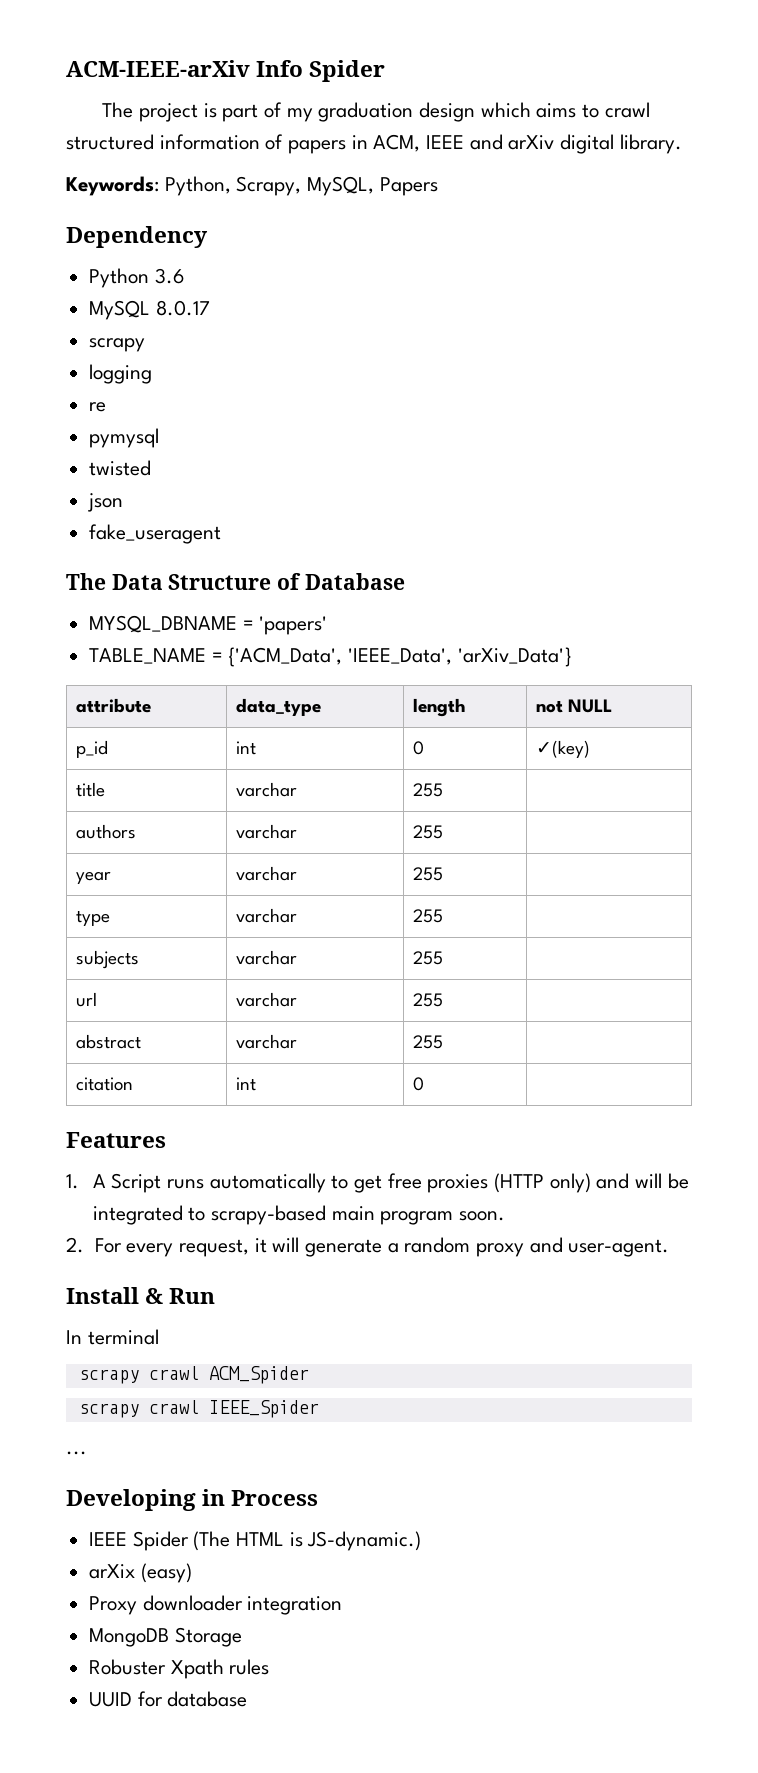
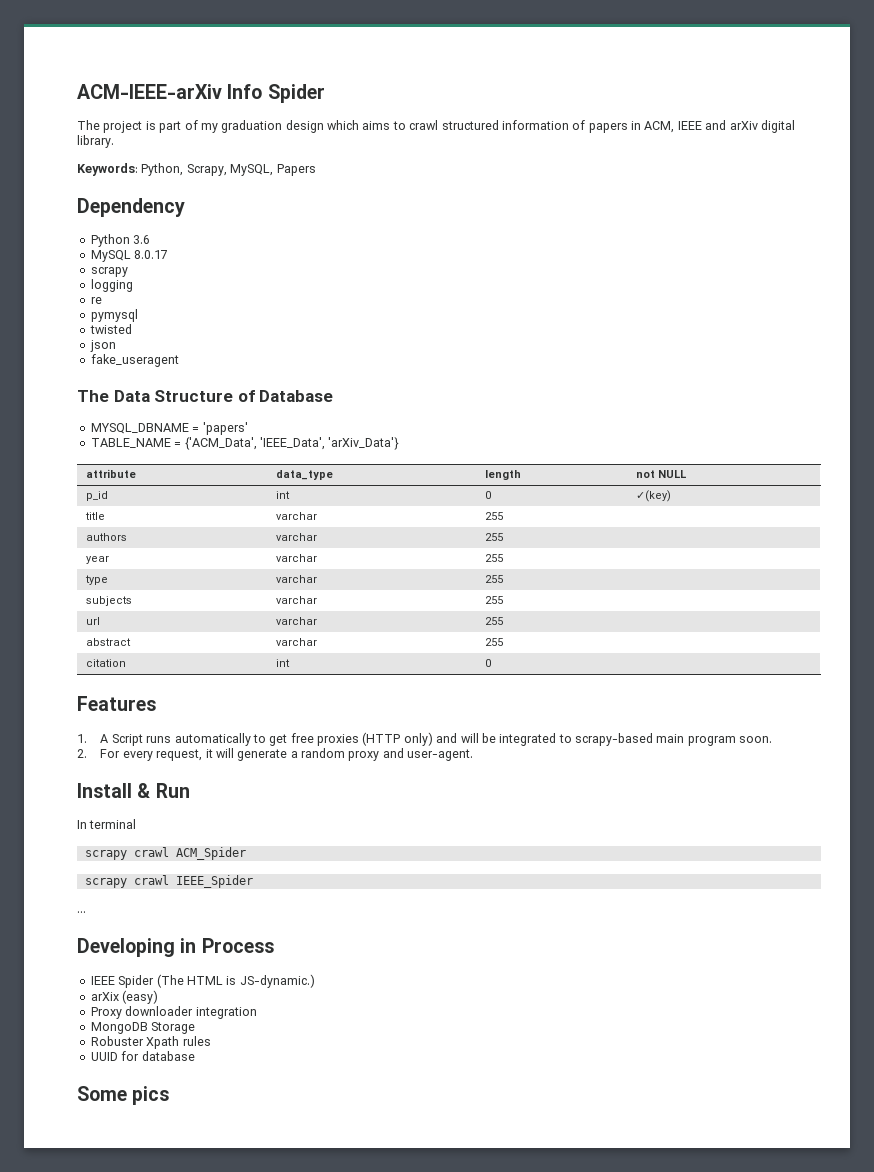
(248, 1699) none -> [77,1086,170,1105] // Some pics

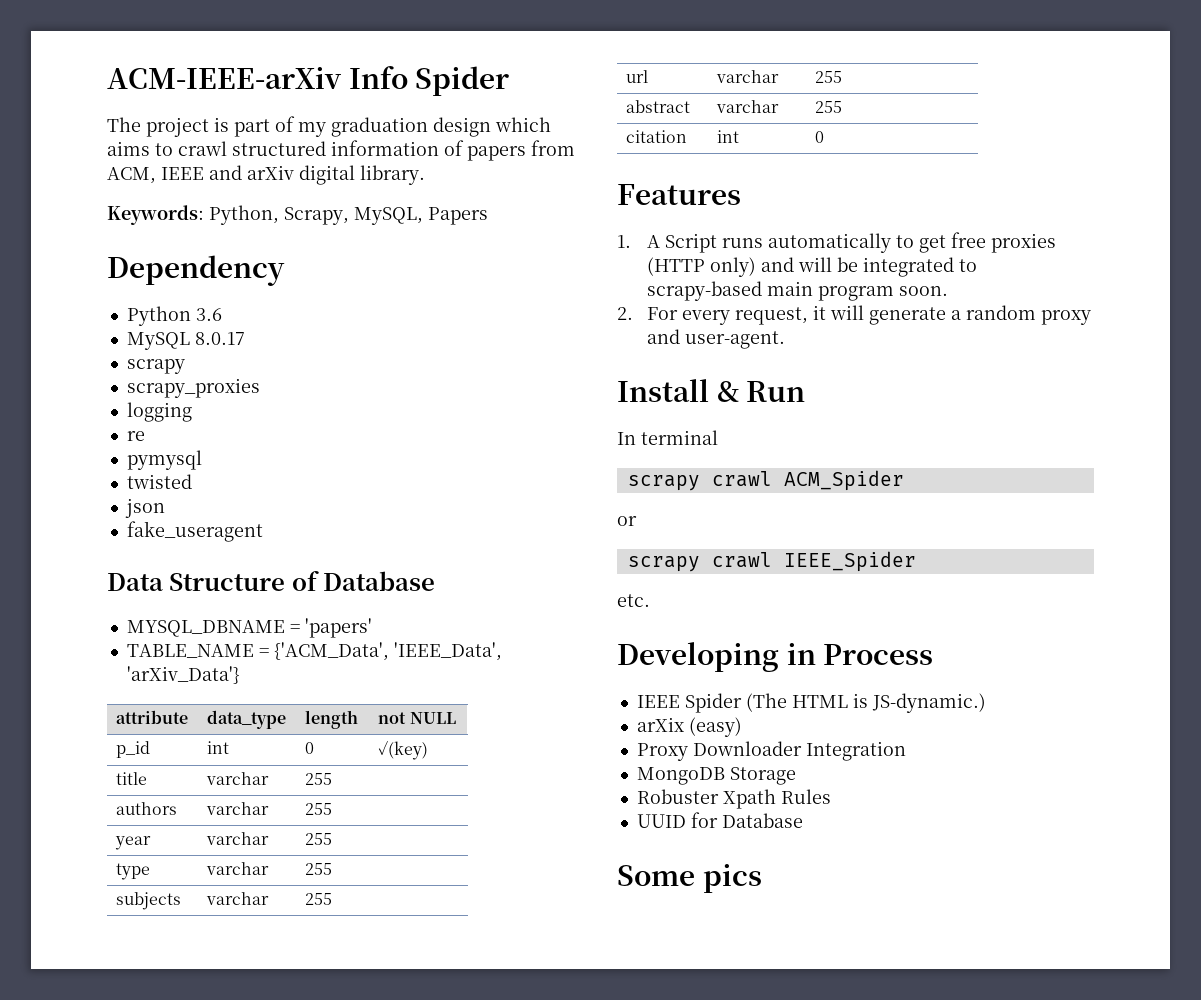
[631,121,641,130] in -> [531,140,575,156] from
(128, 272) none -> [126,378,260,398] // scrapy_proxies
[77,390,109,402] The -> (263, 531) none
(246, 853) none -> [617,516,637,526] // or
[77,911,86,913] ... -> [617,594,650,607] etc.
[125,1006,257,1019] downloader integration -> [692,741,906,761] Downloader Integration
[182,1036,211,1046] rules -> [780,789,831,804] Rules
[141,1051,195,1061] database -> [721,813,803,828] Database

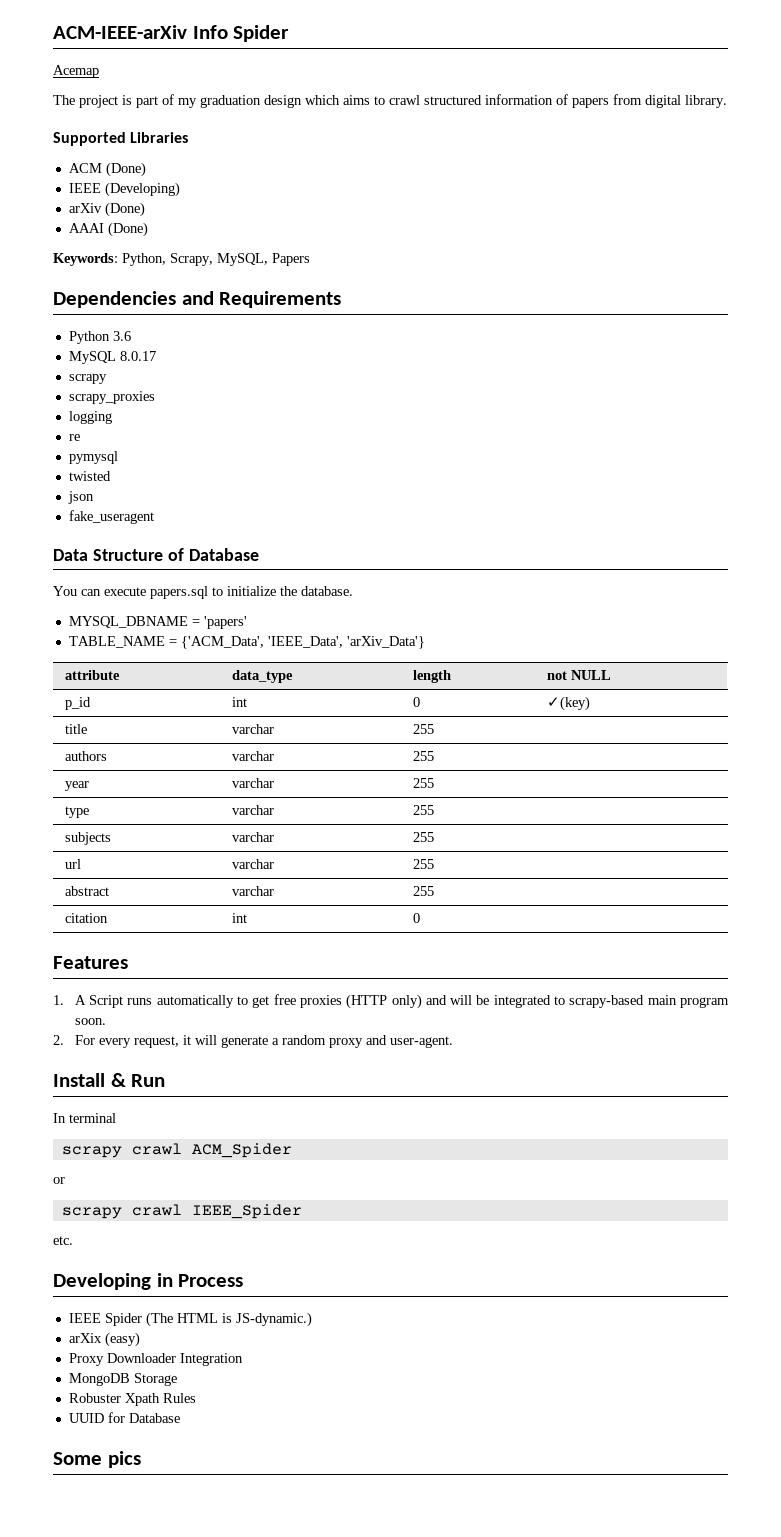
(510, 81) none -> [53,65,99,78] // Acemap
[107,165,425,185] ACM, IEEE and arXiv digital library. -> [645,95,727,108] [53,132,189,146] [68,162,146,177] [68,182,180,197] [68,202,145,217] [68,222,148,237] digital library. // Supported Libraries // ACM (Done) // IEEE (Developing) // arXiv (Done) // AAAI (Done)
[107,255,285,286] Dependency -> [53,291,342,308] Dependencies and Requirements
(436, 581) none -> [53,586,353,599] // You can execute papers.sql to initialize the database.

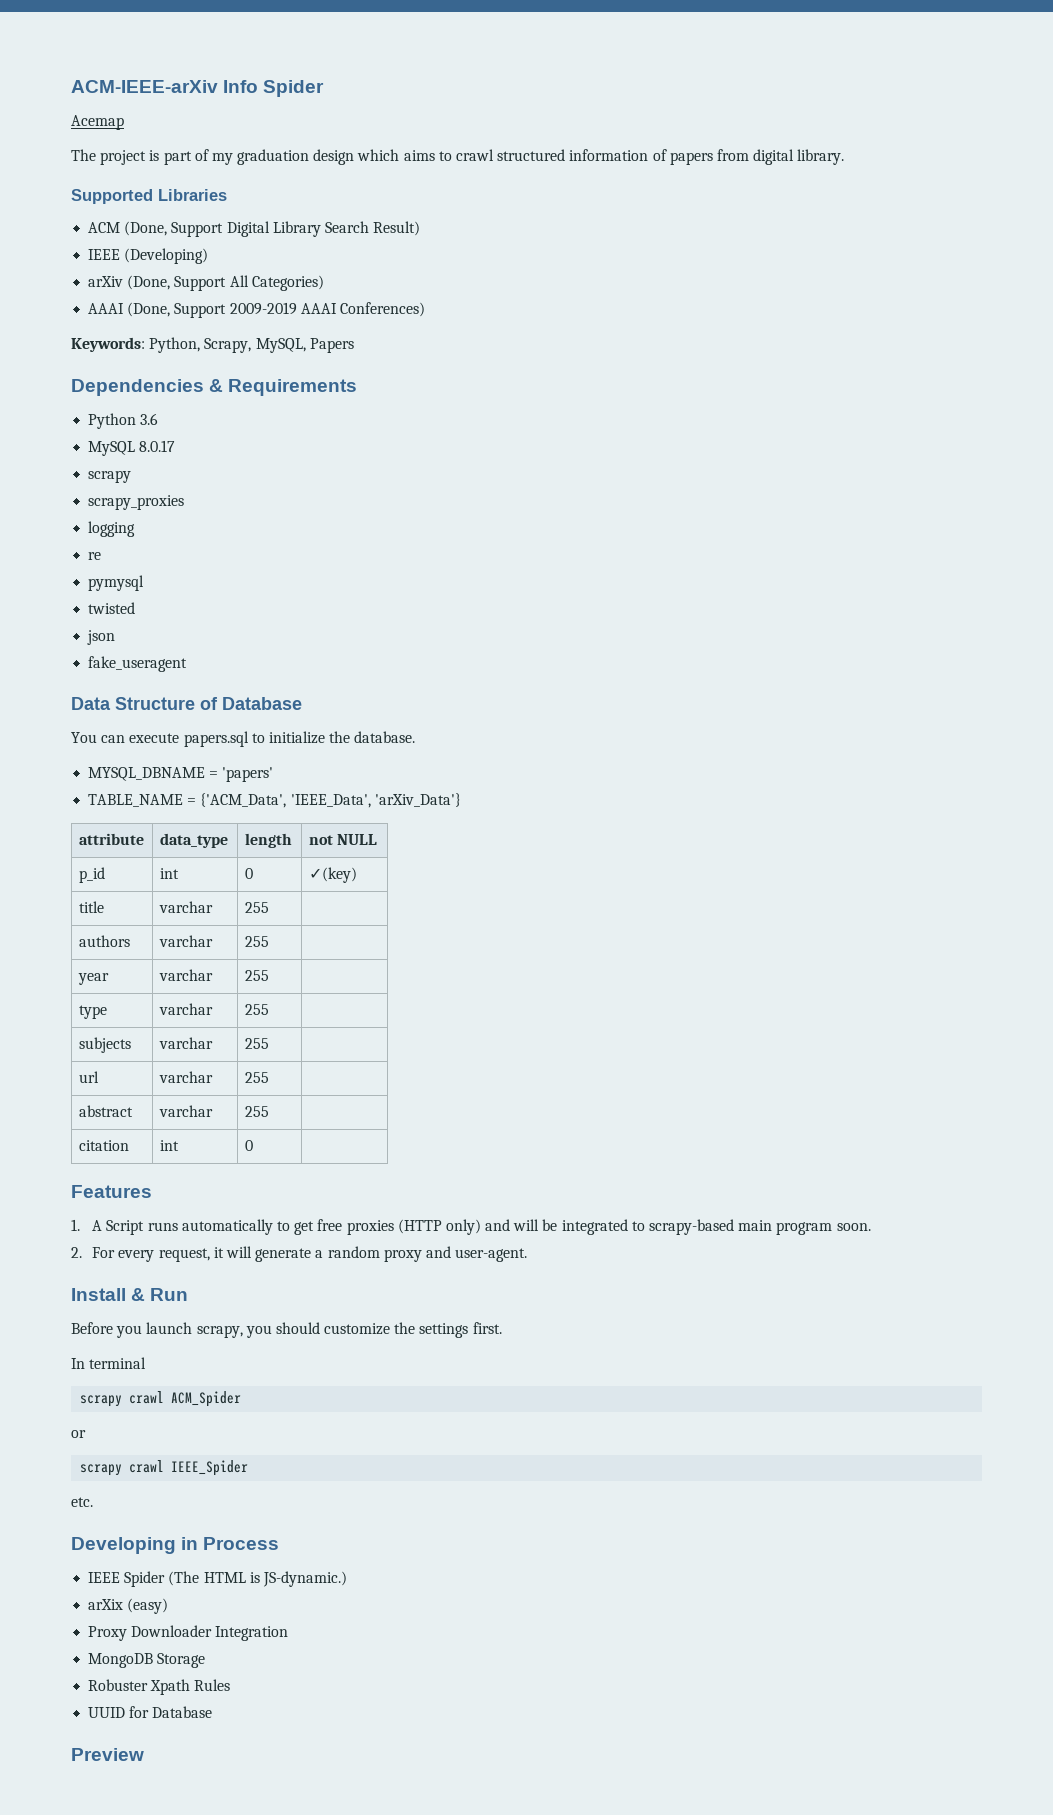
[105,162,146,177] [68,182,180,197] [68,202,145,217] [68,222,148,237] (Done) // IEEE (Developing) // arXiv (Done) // AAAI (Done) -> [124,221,421,237] [88,248,209,264] [88,275,324,291] [88,302,425,318] (Done, Support Digital Library Search Result) // IEEE (Developing) // arXiv (Done, Support All Categories) // AAAI (Done, Support 2009-2019 AAAI Conferences)
[181,291,214,305] and -> [209,379,224,392] &
(166, 1080) none -> [71,1322,502,1338] // Before you launch scrapy, you should customize the settings first.
[53,1451,141,1468] Some pics -> [71,1748,144,1761] Preview

